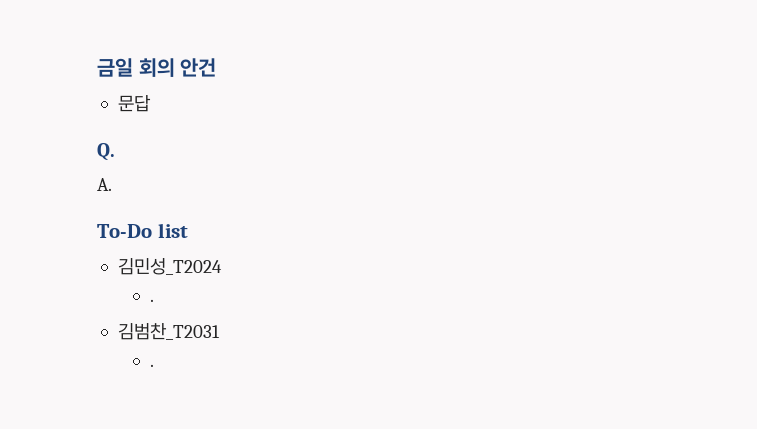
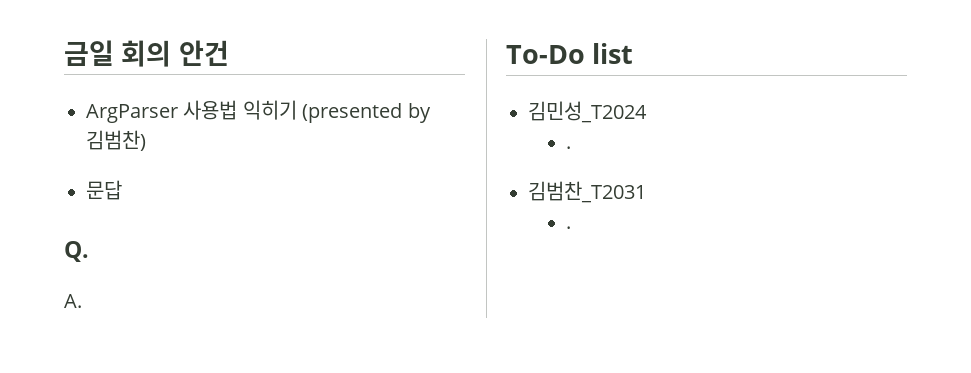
(217, 67) none -> [86,100,431,123] [86,130,146,151] // ArgParser 사용법 익히기 (presented by 김범찬)

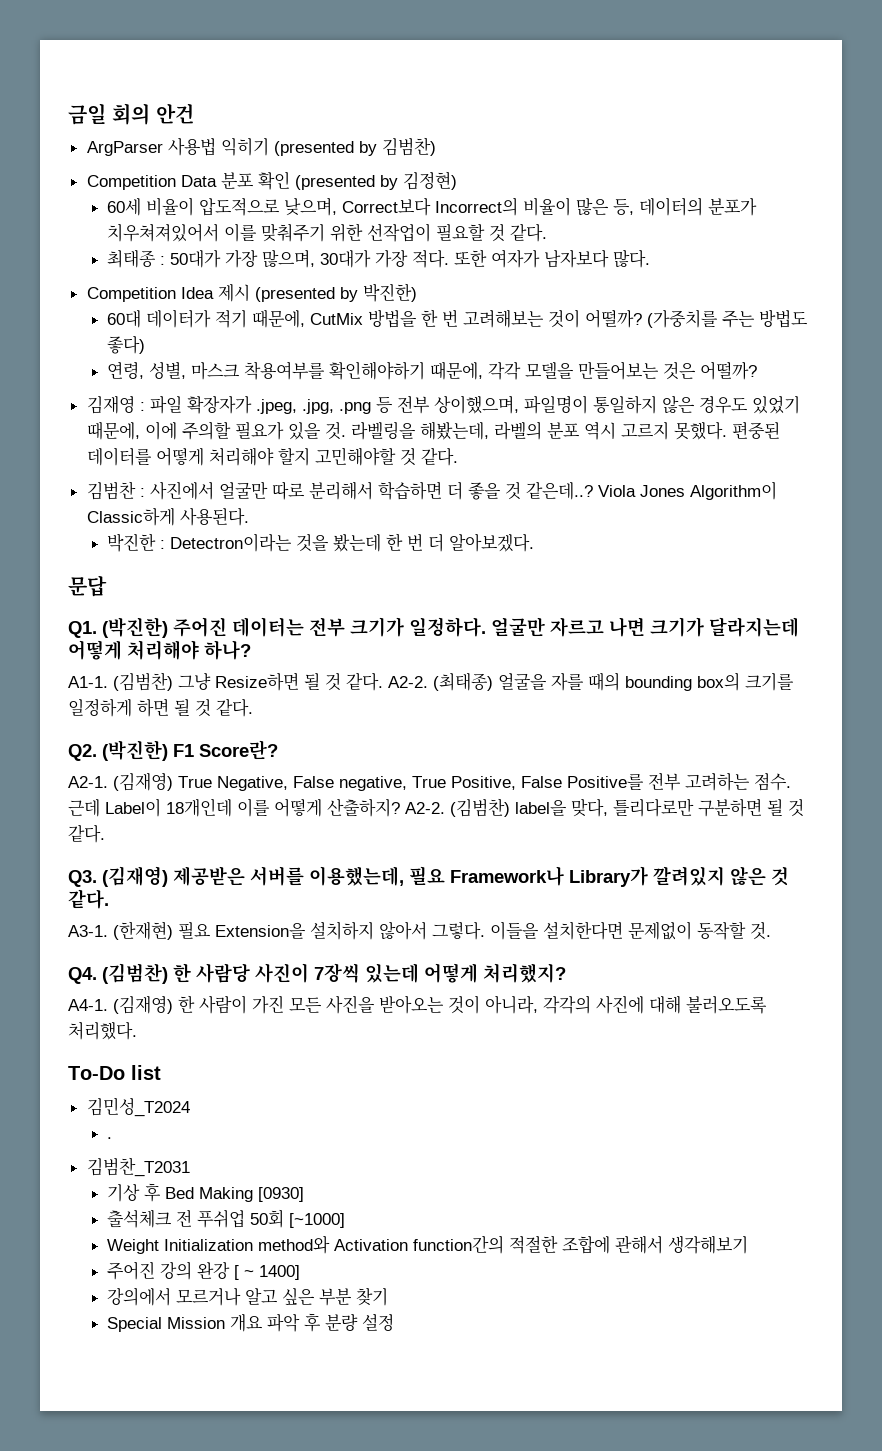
[86,180,122,200] [64,241,89,262] [64,294,82,308] 문답 // Q. // A. -> [86,171,457,190] [107,197,758,216] [107,223,548,242] [107,249,651,268] [86,283,417,302] [107,309,809,328] [107,336,146,354] [107,361,758,380] [86,395,800,414] [86,421,780,440] [86,447,458,466] [86,481,777,500] [86,507,249,526] [107,533,535,552] [68,575,107,597] [68,617,799,638] [68,640,251,660] [68,672,794,691] [68,698,253,717] [68,740,278,761] [68,772,791,791] [68,798,804,817] [68,824,105,843] [68,866,789,887] [68,889,109,909] [68,921,771,940] [68,963,566,984] [68,995,767,1014] [68,1021,137,1040] Competition Data 분포 확인 (presented by 김정현) // 60세 비율이 압도적으로 낮으며, Correct보다 Incorrect의 비율이 많은 등, 데이터의 분포가 치우쳐져있어서 이를 맞춰주기 위한 선작업이 필요할 것 같다. // 최태종 : 50대가 가장 많으며, 30대가 가장 적다. 또한 여자가 남자보다 많다. // Competition Idea 제시 (presented by 박진한) // 60대 데이터가 적기 때문에, CutMix 방법을 한 번 고려해보는 것이 어떨까? (가중치를 주는 방법도 좋다) // 연령, 성별, 마스크 착용여부를 확인해야하기 때문에, 각각 모델을 만들어보는 것은 어떨까? // 김재영 : 파일 확장자가 .jpeg, .jpg, .png 등 전부 상이했으며, 파일명이 통일하지 않은 경우도 있었기 때문에, 이에 주의할 필요가 있을 것. 라벨링을 해봤는데, 라벨의 분포 역시 고르지 못했다. 편중된 데이터를 어떻게 처리해야 할지 고민해야할 것 같다. // 김범찬 : 사진에서 얼굴만 따로 분리해서 학습하면 더 좋을 것 같은데..? Viola Jones Algorithm이 Classic하게 사용된다. // 박진한 : Detectron이라는 것을 봤는데 한 번 더 알아보겠다. // 문답 // Q1. (박진한) 주어진 데이터는 전부 크기가 일정하다. 얼굴만 자르고 나면 크기가 달라지는데 어떻게 처리해야 하나? // A1-1. (김범찬) 그냥 Resize하면 될 것 같다. A2-2. (최태종) 얼굴을 자를 때의 bounding box의 크기를 일정하게 하면 될 것 같다. // Q2. (박진한) F1 Score란? // A2-1. (김재영) True Negative, False negative, True Positive, False Positive를 전부 고려하는 점수. 근데 Label이 18개인데 이를 어떻게 산출하지? A2-2. (김범찬) label을 맞다, 틀리다로만 구분하면 될 것 같다. // Q3. (김재영) 제공받은 서버를 이용했는데, 필요 Framework나 Library가 깔려있지 않은 것 같다. // A3-1. (한재현) 필요 Extension을 설치하지 않아서 그렇다. 이들을 설치한다면 문제없이 동작할 것. // Q4. (김범찬) 한 사람당 사진이 7장씩 있는데 어떻게 처리했지? // A4-1. (김재영) 한 사람이 가진 모든 사진을 받아오는 것이 아니라, 각각의 사진에 대해 불러오도록 처리했다.
[566,226,572,229] . -> [107,1183,305,1202] [107,1209,346,1228] [107,1235,749,1254] [107,1261,301,1280] [107,1287,389,1306] [107,1313,395,1332] 기상 후 Bed Making [0930] // 출석체크 전 푸쉬업 50회 [~1000] // Weight Initialization method와 Activation function간의 적절한 조합에 관해서 생각해보기 // 주어진 강의 완강 [ ~ 1400] // 강의에서 모르거나 알고 싶은 부분 찾기 // Special Mission 개요 파악 후 분량 설정

